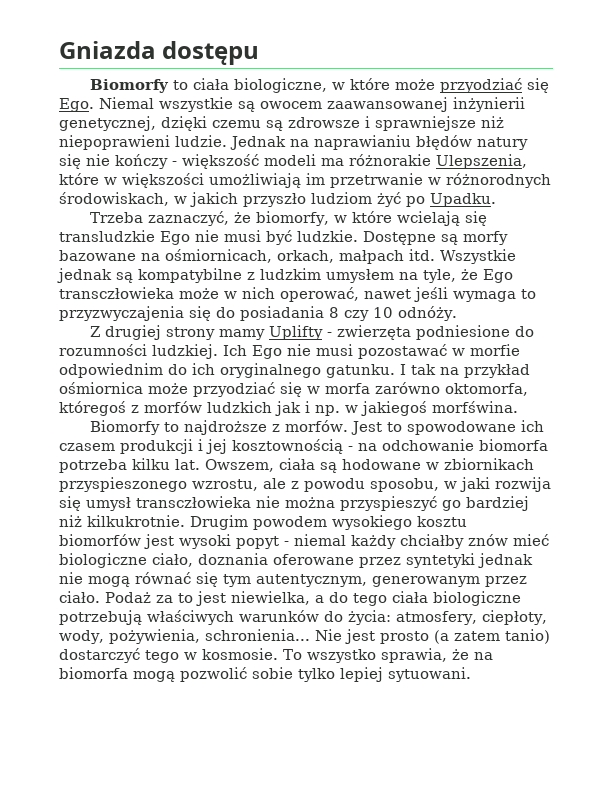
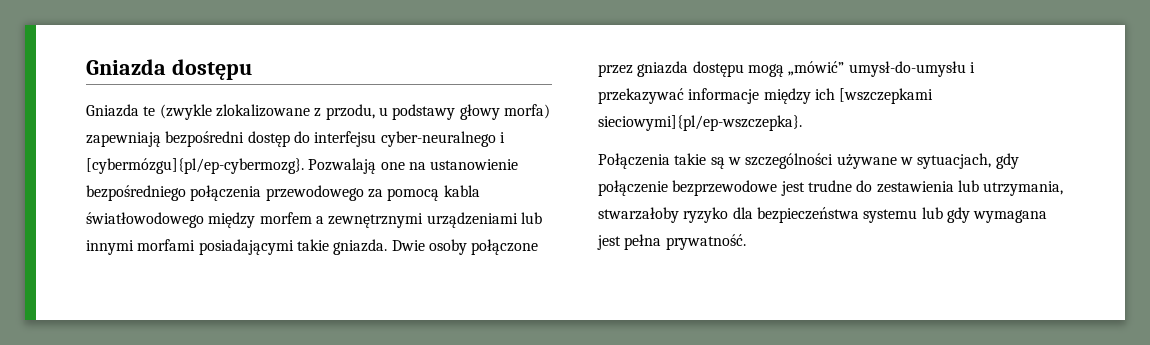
[89,78,549,93] [59,97,525,112] [59,116,504,131] [59,135,528,150] [59,154,527,169] [59,173,551,188] [59,192,496,207] [89,211,487,226] [59,230,508,245] [59,249,516,264] [57,268,513,283] [59,287,536,302] [59,306,457,321] [89,325,534,340] [59,344,520,359] [59,363,530,378] [59,382,528,397] [59,401,518,416] [89,420,544,435] [59,439,548,454] [59,458,534,473] [59,477,551,492] [59,496,529,511] [59,515,467,530] [59,534,549,549] [59,553,533,568] [59,572,527,587] [59,591,521,606] [59,610,547,625] [59,629,550,644] [59,648,493,663] [59,667,471,682] Biomorfy to ciała biologiczne, w które może przyodziać się Ego. Niemal wszystkie są owocem zaawansowanej inżynierii genetycznej, dzięki czemu są zdrowsze i sprawniejsze niż niepoprawieni ludzie. Jednak na naprawianiu błędów natury się nie kończy - większość modeli ma różnorakie Ulepszenia, które w większości umożliwiają im przetrwanie w różnorodnych środowiskach, w jakich przyszło ludziom żyć po Upadku. // Trzeba zaznaczyć, że biomorfy, w które wcielają się transludzkie Ego nie musi być ludzkie. Dostępne są morfy bazowane na ośmiornicach, orkach, małpach itd. Wszystkie jednak są kompatybilne z ludzkim umysłem na tyle, że Ego transczłowieka może w nich operować, nawet jeśli wymaga to przyzwyczajenia się do posiadania 8 czy 10 odnóży. // Z drugiej strony mamy Uplifty - zwierzęta podniesione do rozumności ludzkiej. Ich Ego nie musi pozostawać w morfie odpowiednim do ich oryginalnego gatunku. I tak na przykład ośmiornica może przyodziać się w morfa zarówno oktomorfa, któregoś z morfów ludzkich jak i np. w jakiegoś morfświna. // Biomorfy to najdroższe z morfów. Jest to spowodowane ich czasem produkcji i jej kosztownością - na odchowanie biomorfa potrzeba kilku lat. Owszem, ciała są hodowane w zbiornikach przyspieszonego wzrostu, ale z powodu sposobu, w jaki rozwija się umysł transczłowieka nie można przyspieszyć go bardziej niż kilkukrotnie. Drugim powodem wysokiego kosztu biomorfów jest wysoki popyt - niemal każdy chciałby znów mieć biologiczne ciało, doznania oferowane przez syntetyki jednak nie mogą równać się tym autentycznym, generowanym przez ciało. Podaż za to jest niewielka, a do tego ciała biologiczne potrzebują właściwych warunków do życia: atmosfery, ciepłoty, wody, pożywienia, schronienia... Nie jest prosto (a zatem tanio) dostarczyć tego w kosmosie. To wszystko sprawia, że na biomorfa mogą pozwolić sobie tylko lepiej sytuowani. -> [86,104,550,120] [86,131,505,147] [86,158,519,174] [86,185,480,201] [86,212,542,228] [86,239,539,255] [598,61,975,77] [598,88,934,104] [598,115,802,131] [598,153,1019,169] [598,180,1064,196] [598,207,1048,223] [597,234,746,250] Gniazda te (zwykle zlokalizowane z przodu, u podstawy głowy morfa) zapewniają bezpośredni dostęp do interfejsu cyber-neuralnego i [cybermózgu]{pl/ep-cybermozg}. Pozwalają one na ustanowienie bezpośredniego połączenia przewodowego za pomocą kabla światłowodowego między morfem a zewnętrznymi urządzeniami lub innymi morfami posiadającymi takie gniazda. Dwie osoby połączone przez gniazda dostępu mogą „mówić” umysł-do-umysłu i przekazywać informacje między ich [wszczepkami sieciowymi]{pl/ep-wszczepka}. // Połączenia takie są w szczególności używane w sytuacjach, gdy połączenie bezprzewodowe jest trudne do zestawienia lub utrzymania, stwarzałoby ryzyko dla bezpieczeństwa systemu lub gdy wymagana jest pełna prywatność.

